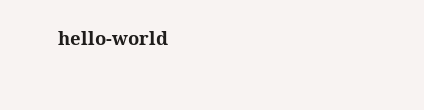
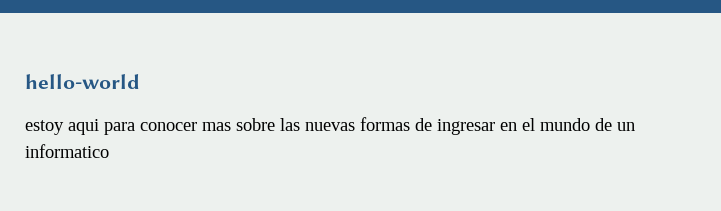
(168, 38) none -> [25,117,635,135] [25,144,109,158] // estoy aqui para conocer mas sobre las nuevas formas de ingresar en el mundo de un informatico

